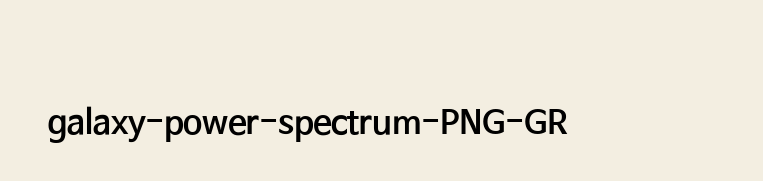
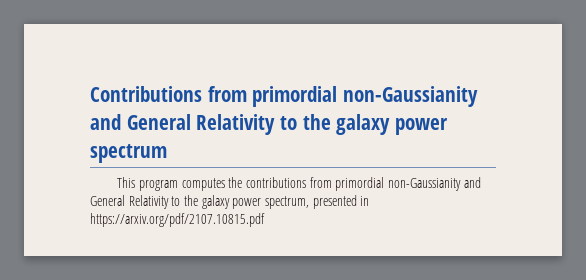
[48,106,568,143] galaxy-power-spectrum-PNG-GR -> [90,86,479,107] [90,114,449,135] [90,144,167,163] [117,177,481,191] [90,195,370,209] [90,213,265,227] Contributions from primordial non-Gaussianity and General Relativity to the galaxy power spectrum // This program computes the contributions from primordial non-Gaussianity and General Relativity to the galaxy power spectrum, presented in https://arxiv.org/pdf/2107.10815.pdf

